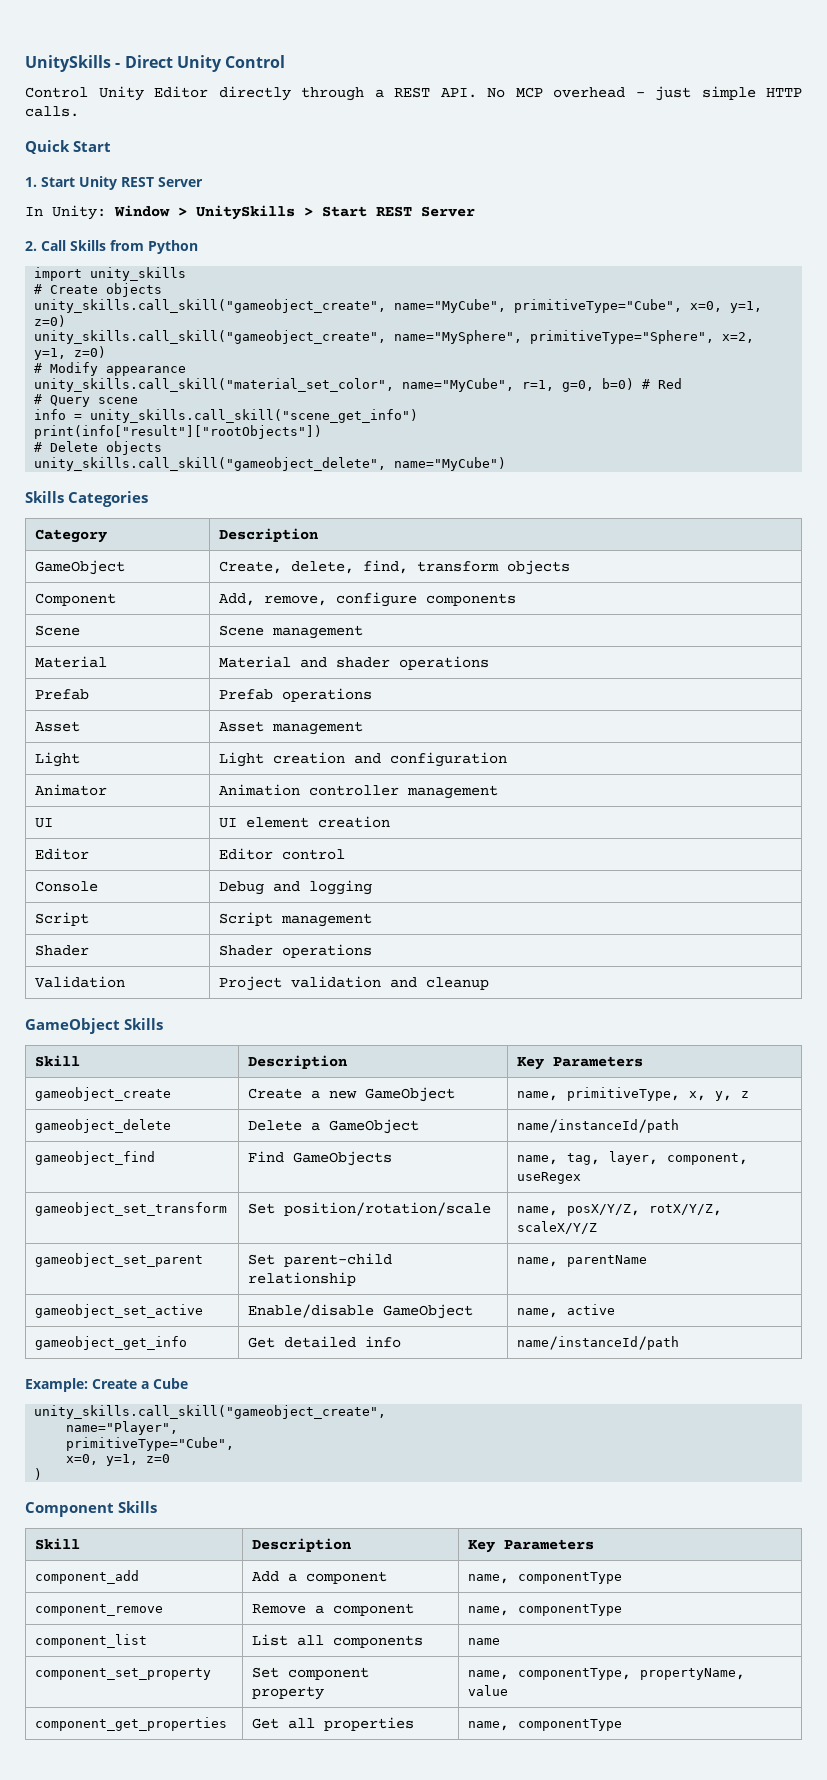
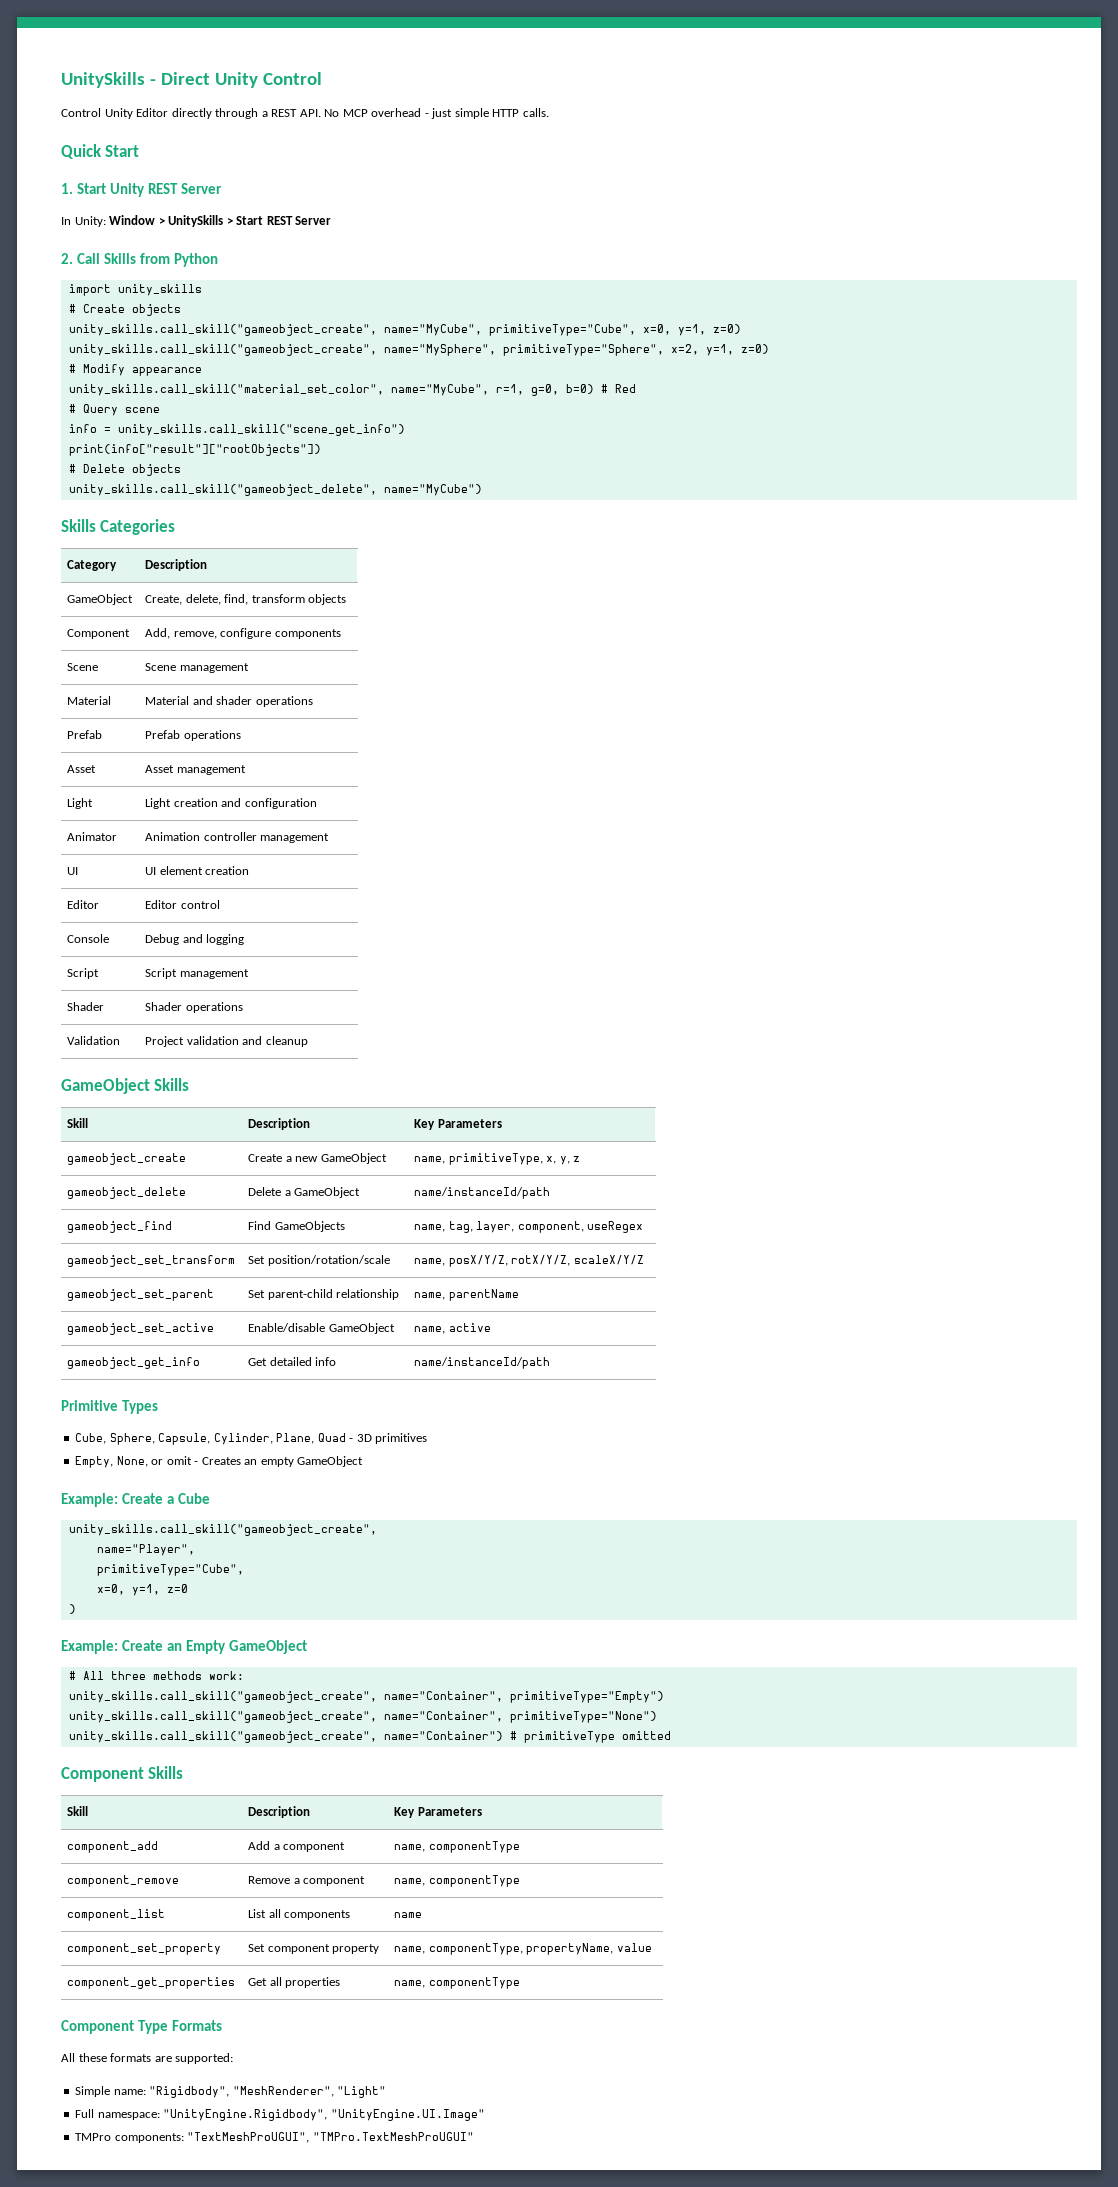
(680, 1343) none -> [61,1400,158,1414] [75,1433,428,1445] [75,1456,364,1468] // Primitive Types // Cube, Sphere, Capsule, Cylinder, Plane, Quad - 3D primitives // Empty, None, or omit - Creates an empty GameObject
(43, 1474) none -> [61,1640,307,1654] [68,1671,244,1680] [68,1691,664,1703] [68,1711,657,1723] [68,1731,671,1743] // Example: Create an Empty GameObject // # All three methods work: // unity_skills.call_skill("gameobject_create", name="Container", primitiveType="Empty") // unity_skills.call_skill("gameobject_create", name="Container", primitiveType="None") // unity_skills.call_skill("gameobject_create", name="Container") # primitiveType omitted
(623, 1725) none -> [61,2020,222,2034] [61,2053,234,2064] [75,2086,387,2098] [75,2109,485,2121] [75,2132,474,2143] // Component Type Formats // All these formats are supported: // Simple name: "Rigidbody", "MeshRenderer", "Light" // Full namespace: "UnityEngine.Rigidbody", "UnityEngine.UI.Image" // TMPro components: "TextMeshProUGUI", "TMPro.TextMeshProUGUI"

